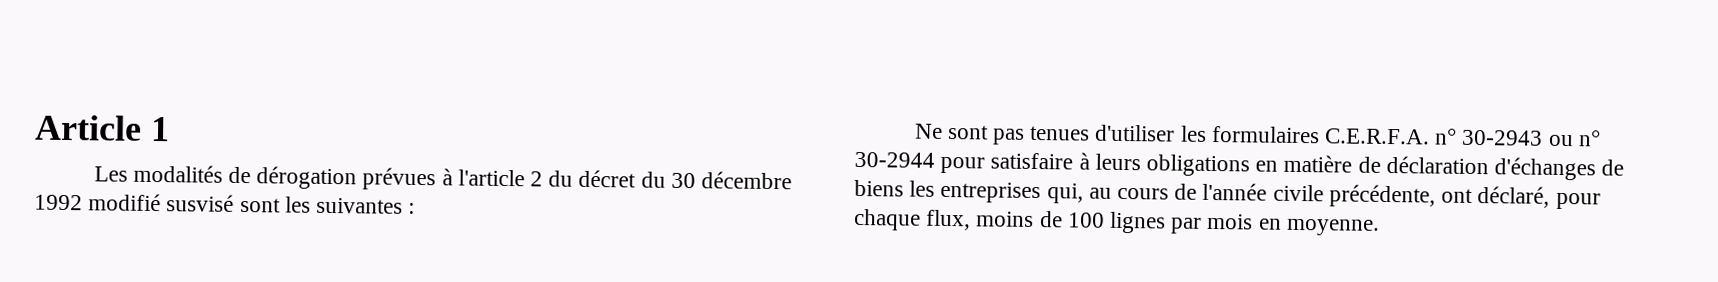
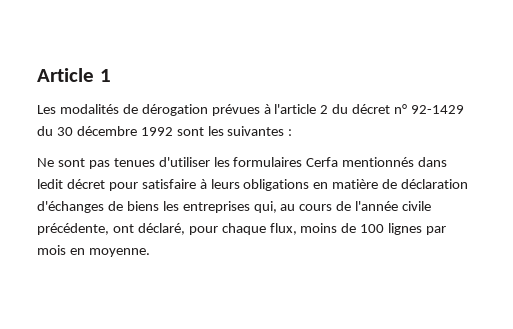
(637, 178) none -> [394,104,465,114] n° 92-1429
[88,193,235,212] modifié susvisé -> (173, 131) none
[1325,128,1601,147] [854,151,935,168] C.E.R.F.A. n° 30-2943 ou n° 30-2944 -> [306,157,448,167] [37,179,105,189] Cerfa mentionnés dans ledit décret

